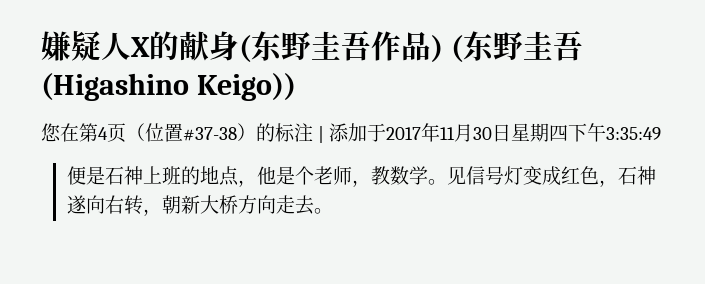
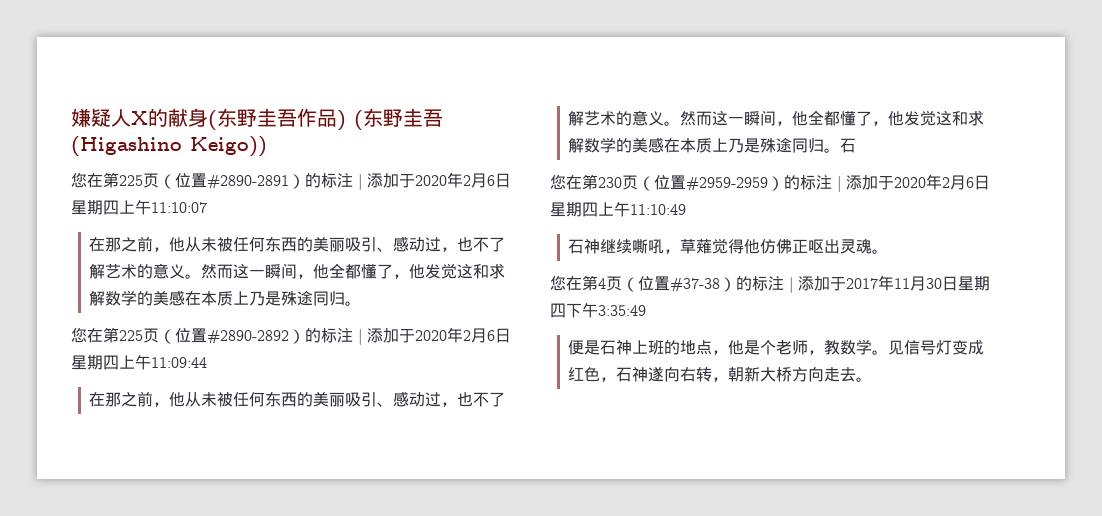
(296, 87) none -> [71,172,511,190] [71,200,207,215] [89,236,506,252] [89,263,506,279] [89,290,362,306] [71,327,511,345] [71,355,207,370] [89,391,506,407] [568,110,985,126] [568,137,857,153] [550,174,990,192] [550,202,686,217] [568,238,889,254] // 您在第225页（位置#2890-2891）的标注 | 添加于2020年2月6日星期四上午11:10:07 // 在那之前，他从未被任何东西的美丽吸引、感动过，也不了解艺术的意义。然而这一瞬间，他全都懂了，他发觉这和求解数学的美感在本质上乃是殊途同归。 // 您在第225页（位置#2890-2892）的标注 | 添加于2020年2月6日星期四上午11:09:44 // 在那之前，他从未被任何东西的美丽吸引、感动过，也不了解艺术的意义。然而这一瞬间，他全都懂了，他发觉这和求解数学的美感在本质上乃是殊途同归。石 // 您在第230页（位置#2959-2959）的标注 | 添加于2020年2月6日星期四上午11:10:49 // 石神继续嘶吼，草薙觉得他仿佛正呕出灵魂。

